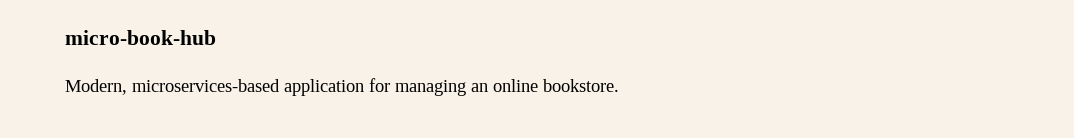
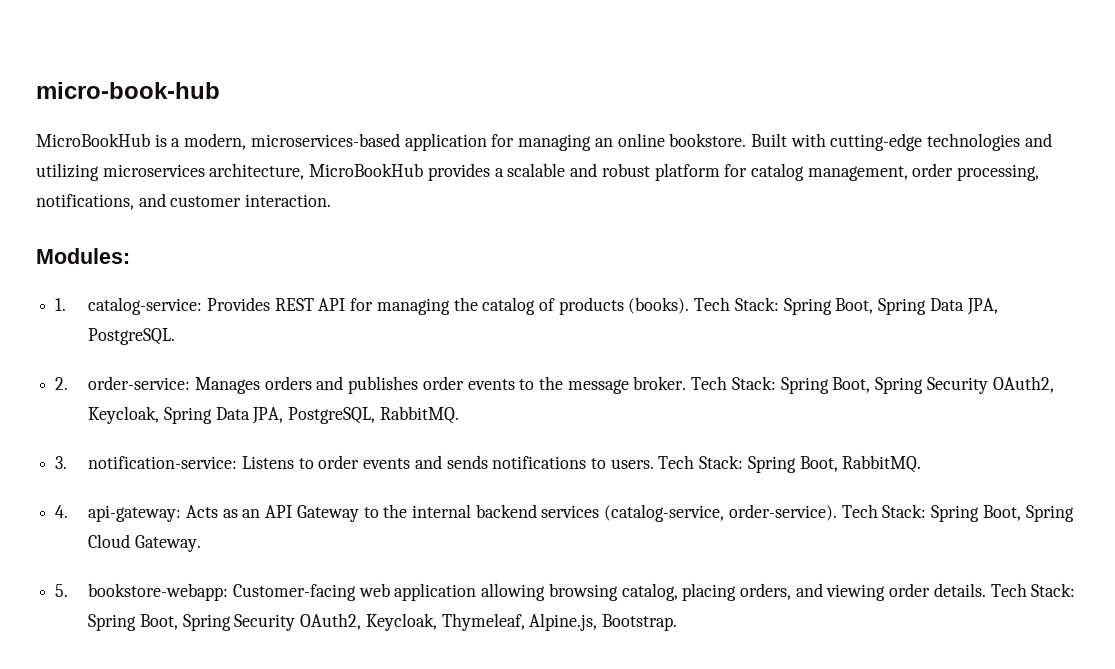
[65,79,127,95] Modern, -> [36,133,247,150] MicroBookHub is a modern,
(619, 85) none -> [750,133,1052,151] [36,163,1040,181] [36,193,332,210] [36,248,130,264] [55,297,998,315] [88,328,176,345] [55,376,1054,394] [88,406,459,424] [55,455,922,473] [55,504,1074,522] [88,534,201,552] [55,583,1076,601] [88,613,677,631] Built with cutting-edge technologies and utilizing microservices architecture, MicroBookHub provides a scalable and robust platform for catalog management, order processing, notifications, and customer interaction. // Modules: // 1. catalog-service: Provides REST API for managing the catalog of products (books). Tech Stack: Spring Boot, Spring Data JPA, PostgreSQL. // 2. order-service: Manages orders and publishes order events to the message broker. Tech Stack: Spring Boot, Spring Security OAuth2, Keycloak, Spring Data JPA, PostgreSQL, RabbitMQ. // 3. notification-service: Listens to order events and sends notifications to users. Tech Stack: Spring Boot, RabbitMQ. // 4. api-gateway: Acts as an API Gateway to the internal backend services (catalog-service, order-service). Tech Stack: Spring Boot, Spring Cloud Gateway. // 5. bookstore-webapp: Customer-facing web application allowing browsing catalog, placing orders, and viewing order details. Tech Stack: Spring Boot, Spring Security OAuth2, Keycloak, Thymeleaf, Alpine.js, Bootstrap.

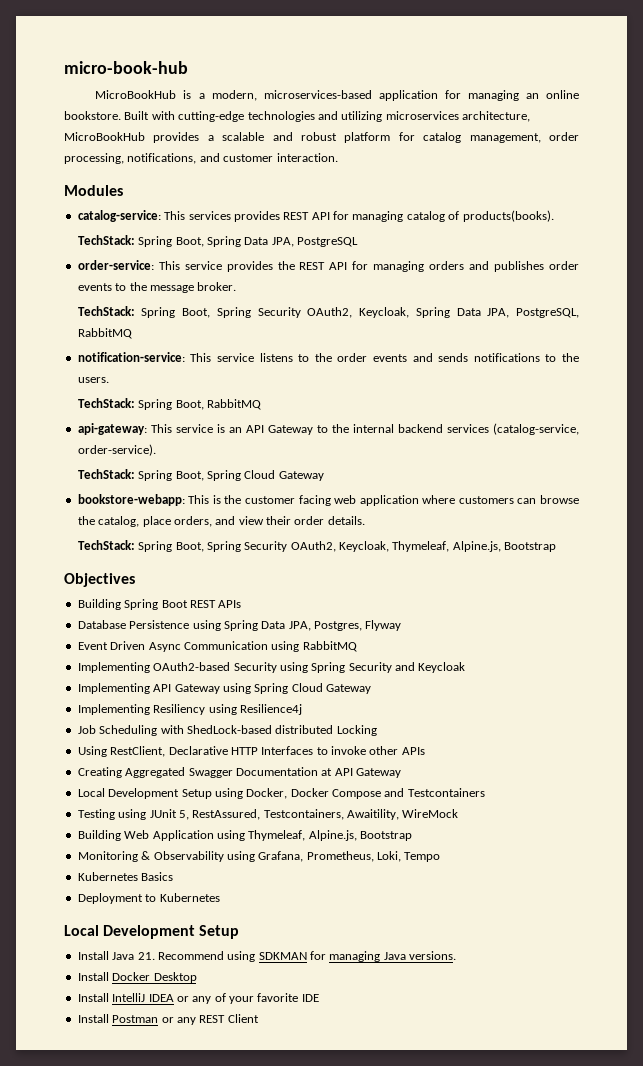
[36,248,130,264] [55,297,478,315] Modules: // 1. catalog-service: Provides REST API for managing the -> [64,185,123,196] [77,210,404,222] Modules // catalog-service: This services provides REST API for managing
[558,297,779,315] products (books). Tech Stack: -> [462,210,554,222] [77,235,135,245] products(books). // TechStack:
[88,328,176,345] [55,376,260,394] PostgreSQL. // 2. order-service: Manages -> [297,237,359,247] [77,260,425,272] PostgreSQL // order-service: This service provides the REST API for managing
[691,376,776,390] Tech Stack: -> [77,306,135,316] // TechStack:
[379,406,459,424] [55,456,314,469] RabbitMQ. // 3. notification-service: Listens to -> [77,328,132,339] [77,352,332,362] RabbitMQ // notification-service: This service listens to the
(606, 463) none -> [562,353,580,362] the
[658,455,922,473] [55,505,238,522] Tech Stack: Spring Boot, RabbitMQ. // 4. api-gateway: Acts as -> [77,398,261,410] [77,423,225,435] // TechStack: Spring Boot, RabbitMQ // api-gateway: This service is
[841,504,927,518] Tech Stack: -> [77,469,135,479] // TechStack:
[134,535,201,552] [55,583,886,601] Gateway. // 5. bookstore-webapp: Customer-facing web application allowing browsing catalog, placing orders, and viewing -> [278,471,324,481] [77,494,579,506] [77,516,291,527] Gateway // bookstore-webapp: This is the customer facing web application where customers can browse the catalog, place orders, and view their
[990,583,1076,597] Tech Stack: -> [77,540,135,550] // TechStack:
[601,614,677,631] Bootstrap. -> [504,542,557,552] [64,573,135,587] [77,599,242,610] [77,620,402,631] [77,641,357,652] [77,662,466,673] [77,683,371,694] [77,704,302,715] [77,725,377,736] [77,746,425,757] [77,767,401,778] [77,788,485,799] [77,809,459,820] [77,830,412,841] [77,851,441,862] [77,872,174,881] [77,893,220,904] [64,925,240,939] [77,951,457,962] [77,972,197,983] [77,993,319,1004] [77,1014,259,1025] Bootstrap // Objectives // Building Spring Boot REST APIs // Database Persistence using Spring Data JPA, Postgres, Flyway // Event Driven Async Communication using RabbitMQ // Implementing OAuth2-based Security using Spring Security and Keycloak // Implementing API Gateway using Spring Cloud Gateway // Implementing Resiliency using Resilience4j // Job Scheduling with ShedLock-based distributed Locking // Using RestClient, Declarative HTTP Interfaces to invoke other APIs // Creating Aggregated Swagger Documentation at API Gateway // Local Development Setup using Docker, Docker Compose and Testcontainers // Testing using JUnit 5, RestAssured, Testcontainers, Awaitility, WireMock // Building Web Application using Thymeleaf, Alpine.js, Bootstrap // Monitoring & Observability using Grafana, Prometheus, Loki, Tempo // Kubernetes Basics // Deployment to Kubernetes // Local Development Setup // Install Java 21. Recommend using SDKMAN for managing Java versions. // Install Docker Desktop // Install IntelliJ IDEA or any of your favorite IDE // Install Postman or any REST Client

